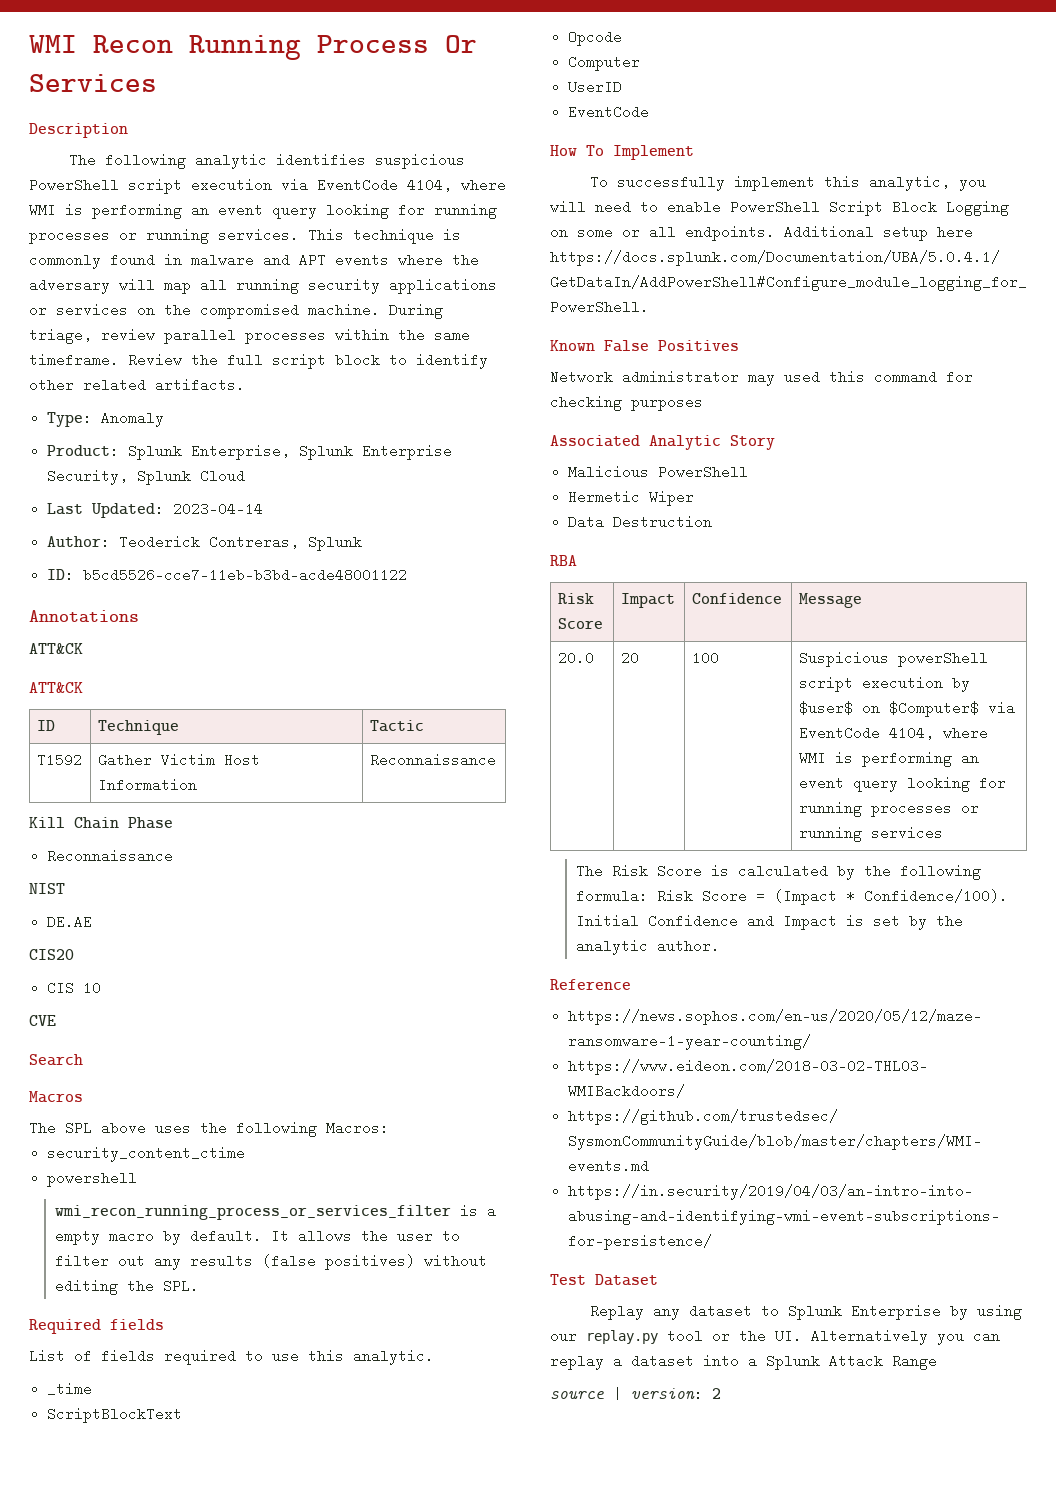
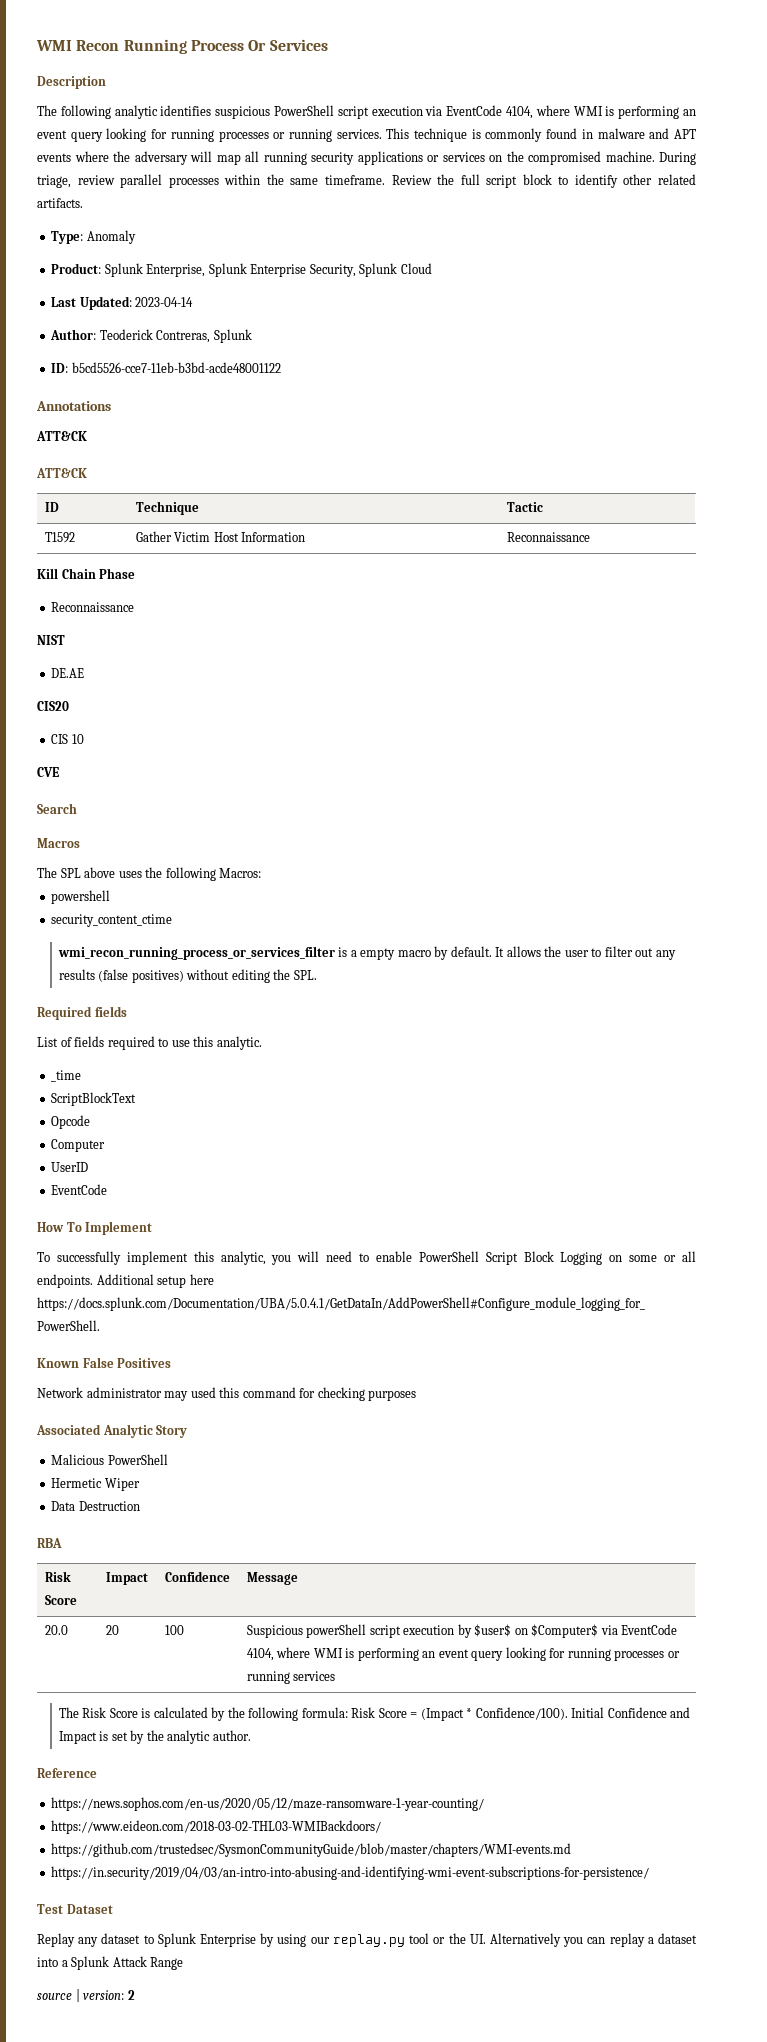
(389, 1128) none -> [51,890,111,904] // powershell
[47,1171,138,1187] // powershell -> (173, 920) none

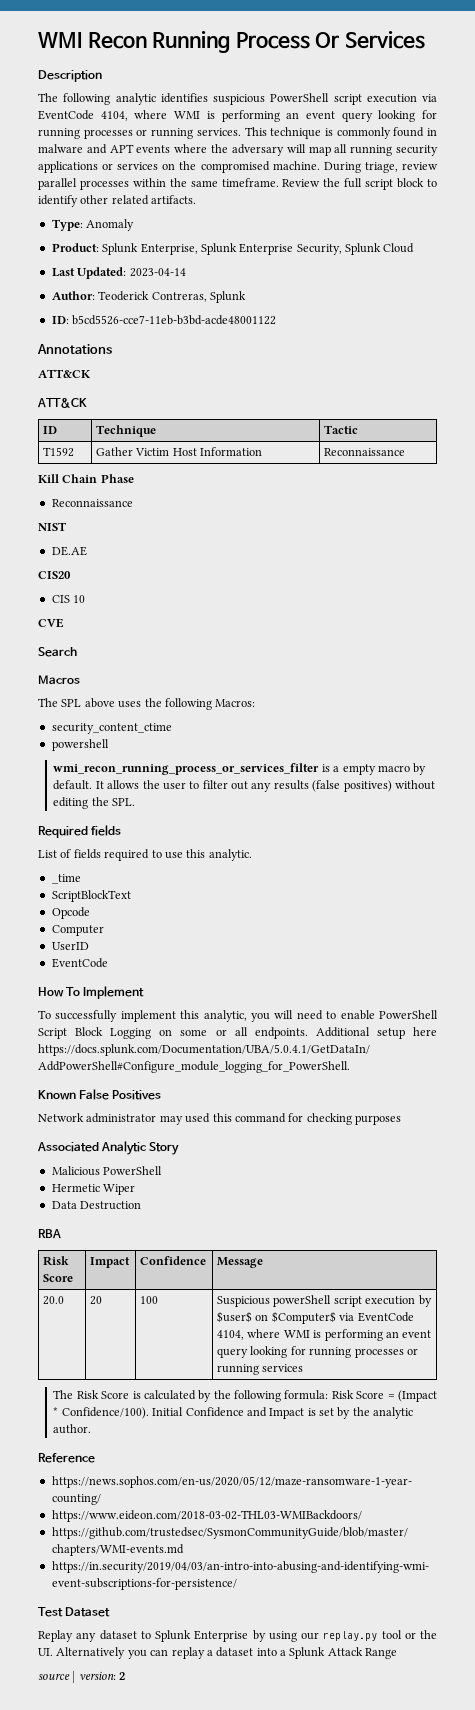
(262, 873) none -> [51,723,172,734] // security_content_ctime
[51,914,173,927] // security_content_ctime -> (109, 745) none

